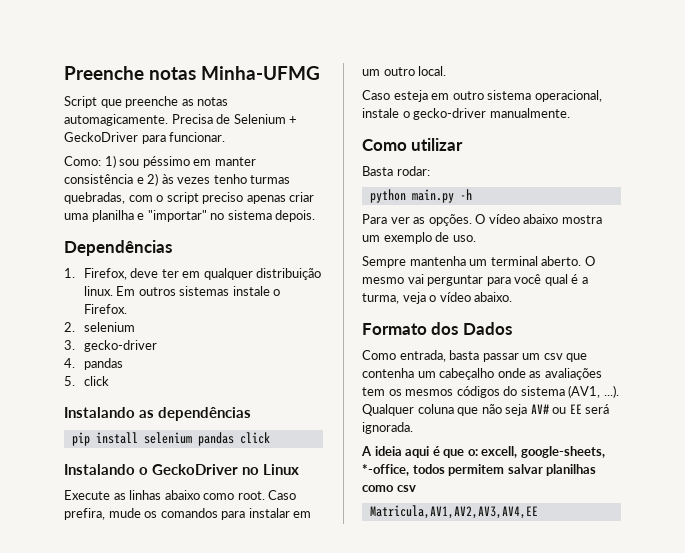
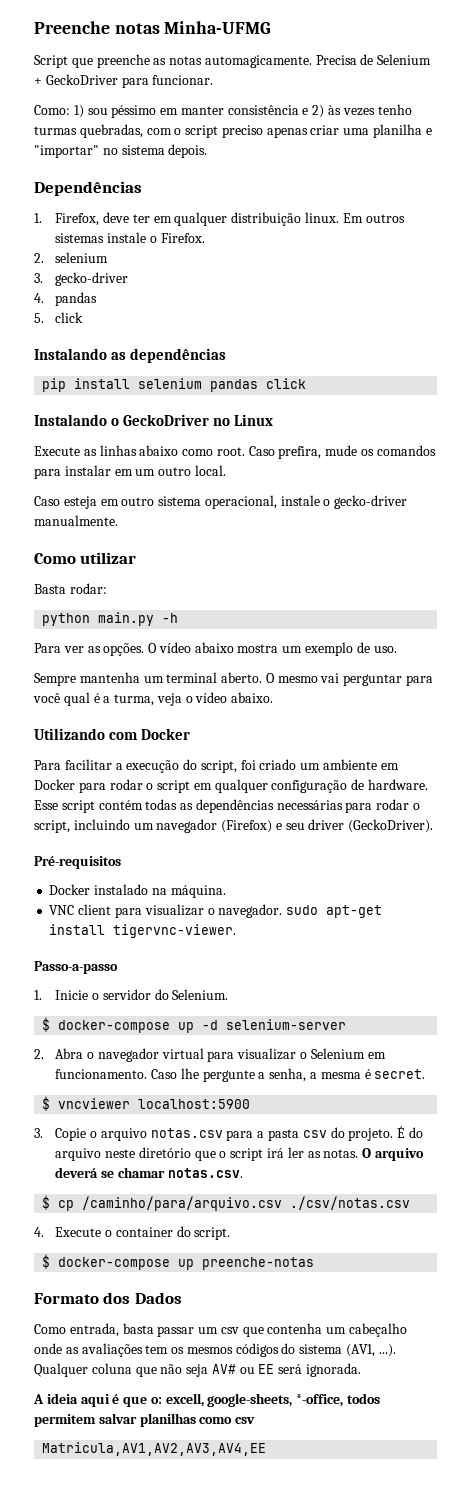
(513, 297) none -> [34,728,191,740] [34,759,399,773] [34,779,429,793] [34,799,421,813] [34,819,434,833] [34,856,121,869] [49,884,226,898] [49,904,383,918] [49,924,237,938] [34,961,118,974] [34,989,229,1000] [42,1017,347,1033] [34,1048,386,1062] [55,1068,426,1082] [42,1096,251,1111] [34,1126,423,1141] [55,1147,424,1161] [55,1167,243,1178] [42,1195,411,1211] [34,1226,231,1240] [42,1254,315,1270] // Utilizando com Docker // Para facilitar a execução do script, foi criado um ambiente em Docker para rodar o script em qualquer configuração de hardware. Esse script contém todas as dependências necessárias para rodar o script, incluindo um navegador (Firefox) e seu driver (GeckoDriver). // Pré-requisitos // Docker instalado na máquina. // VNC client para visualizar o navegador. sudo apt-get install tigervnc-viewer. // Passo-a-passo // 1. Inicie o servidor do Selenium. // $ docker-compose up -d selenium-server // 2. Abra o navegador virtual para visualizar o Selenium em funcionamento. Caso lhe pergunte a senha, a mesma é secret. // $ vncviewer localhost:5900 // 3. Copie o arquivo notas.csv para a pasta csv do projeto. É do arquivo neste diretório que o script irá ler as notas. O arquivo deverá se chamar notas.csv. // $ cp /caminho/para/arquivo.csv ./csv/notas.csv // 4. Execute o container do script. // $ docker-compose up preenche-notas

